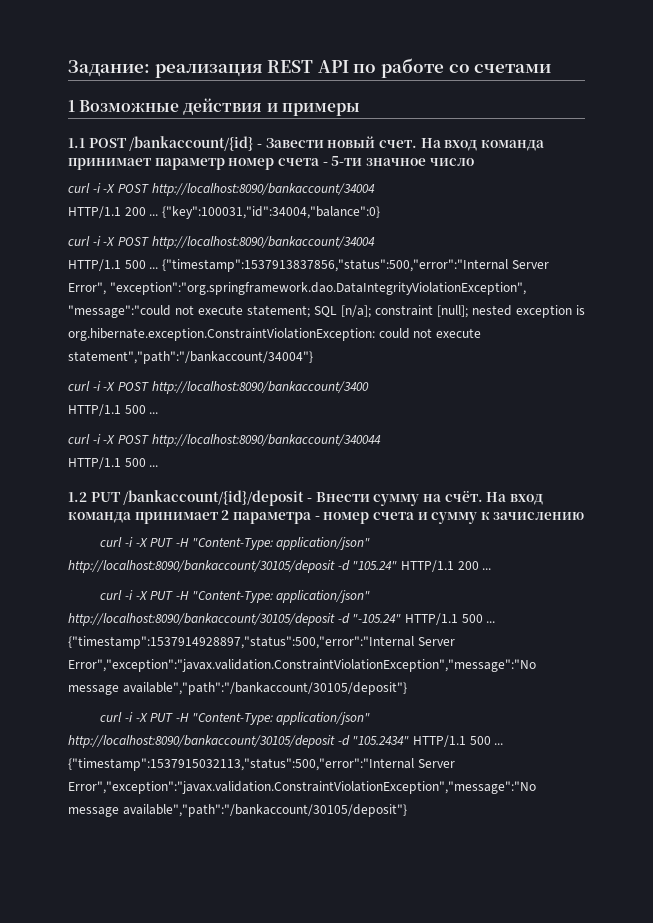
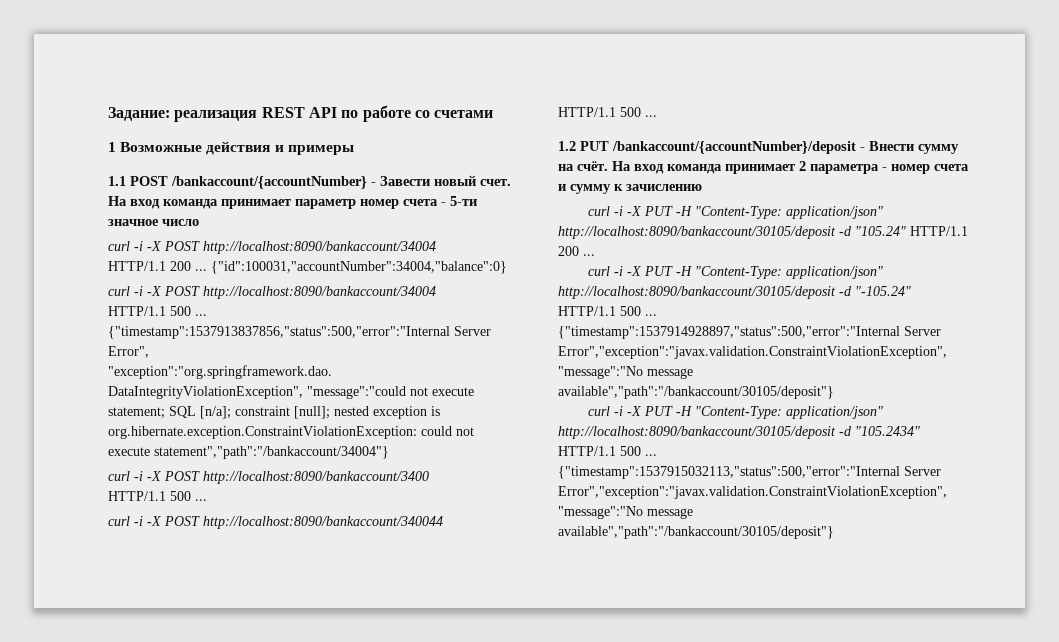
[129,136,254,151] /bankaccount/{id} -> [171,176,367,189] /bankaccount/{accountNumber}
[161,206,380,219] {"key":100031,"id":34004,"balance":0} -> [211,261,507,274] {"id":100031,"accountNumber":34004,"balance":0}
[123,490,305,506] /bankaccount/{id}/deposit -> [612,141,856,154] /bankaccount/{accountNumber}/deposit

